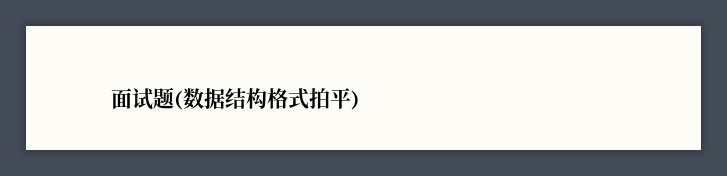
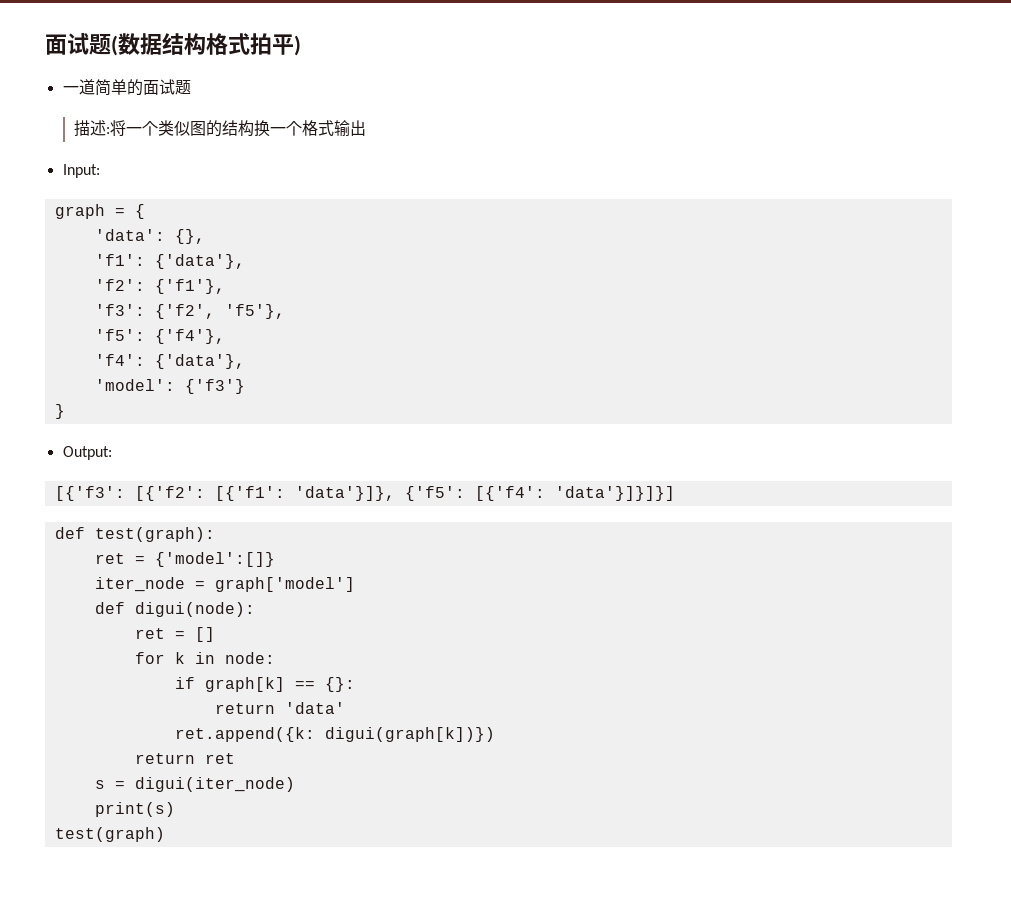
(360, 100) none -> [62,79,191,96] [73,120,366,137] [62,164,100,178] [54,204,145,219] [94,229,205,244] [94,254,245,269] [94,279,225,294] [94,304,285,319] [94,329,225,344] [94,354,245,369] [94,379,245,394] [54,404,65,419] [62,446,112,460] [54,486,675,501] [54,527,215,542] [94,552,275,567] [94,577,355,592] [94,602,255,617] [134,627,215,642] [134,652,275,664] [174,677,355,692] [214,702,345,714] [174,727,495,742] [134,753,235,764] [94,777,295,792] [94,802,175,817] [54,827,165,842] // 一道简单的面试题 // 描述:将一个类似图的结构换一个格式输出 // Input: // graph = { // 'data': {}, // 'f1': {'data'}, // 'f2': {'f1'}, // 'f3': {'f2', 'f5'}, // 'f5': {'f4'}, // 'f4': {'data'}, // 'model': {'f3'} // } // Output: // [{'f3': [{'f2': [{'f1': 'data'}]}, {'f5': [{'f4': 'data'}]}]}] // def test(graph): // ret = {'model':[]} // iter_node = graph['model'] // def digui(node): // ret = [] // for k in node: // if graph[k] == {}: // return 'data' // ret.append({k: digui(graph[k])}) // return ret // s = digui(iter_node) // print(s) // test(graph)

